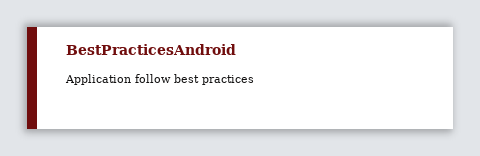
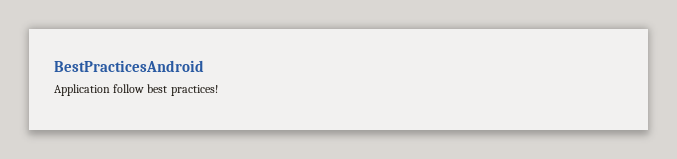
[202,75,254,85] practices -> [170,85,218,96] practices!

